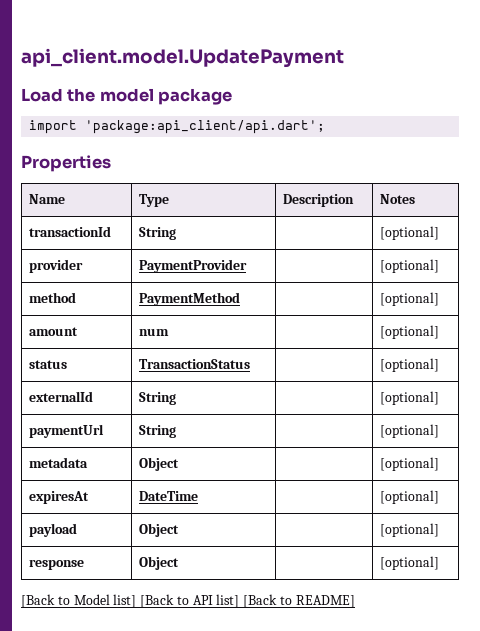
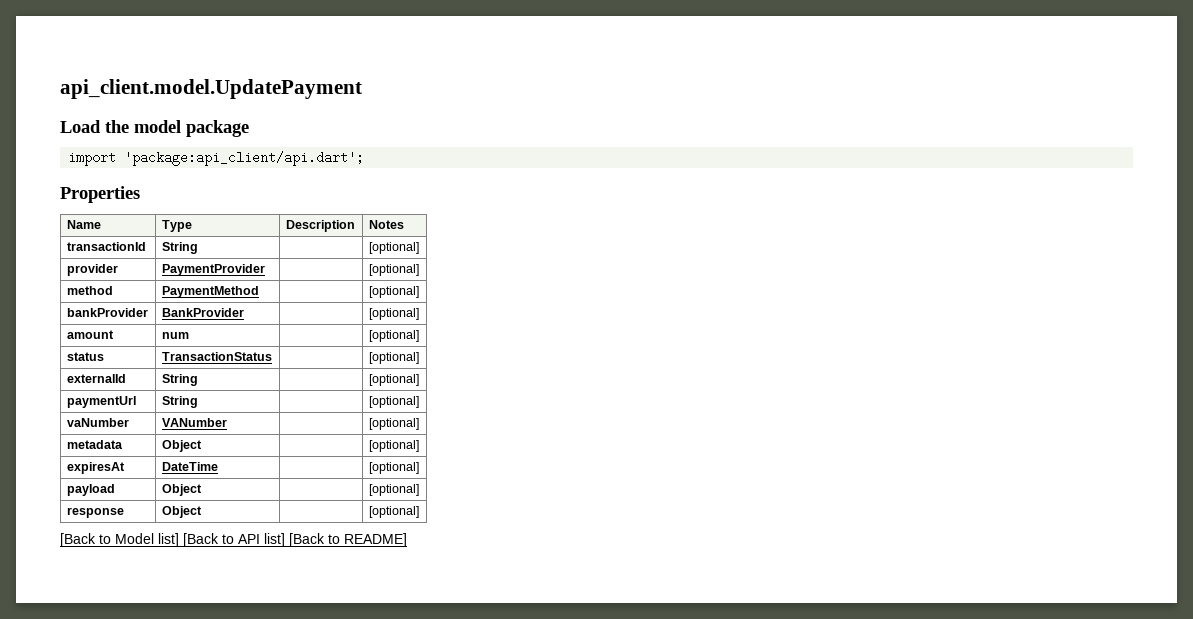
(440, 299) none -> [66,308,148,317] [161,308,244,317] [368,308,419,320] // bankProvider | BankProvider | | [optional]
(440, 431) none -> [66,418,129,427] [161,418,227,427] [368,418,419,430] // vaNumber | VANumber | | [optional]

